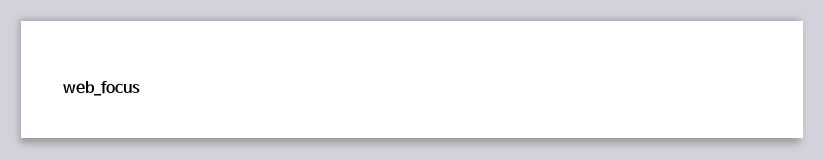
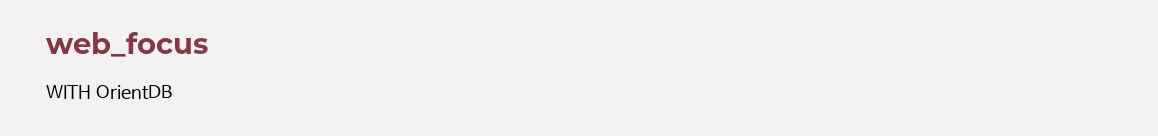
(140, 88) none -> [46,85,172,100] // WITH OrientDB

